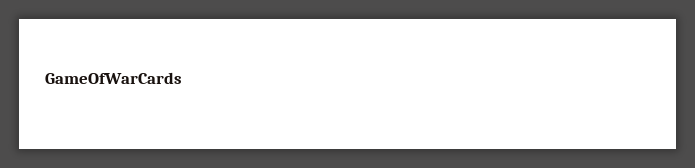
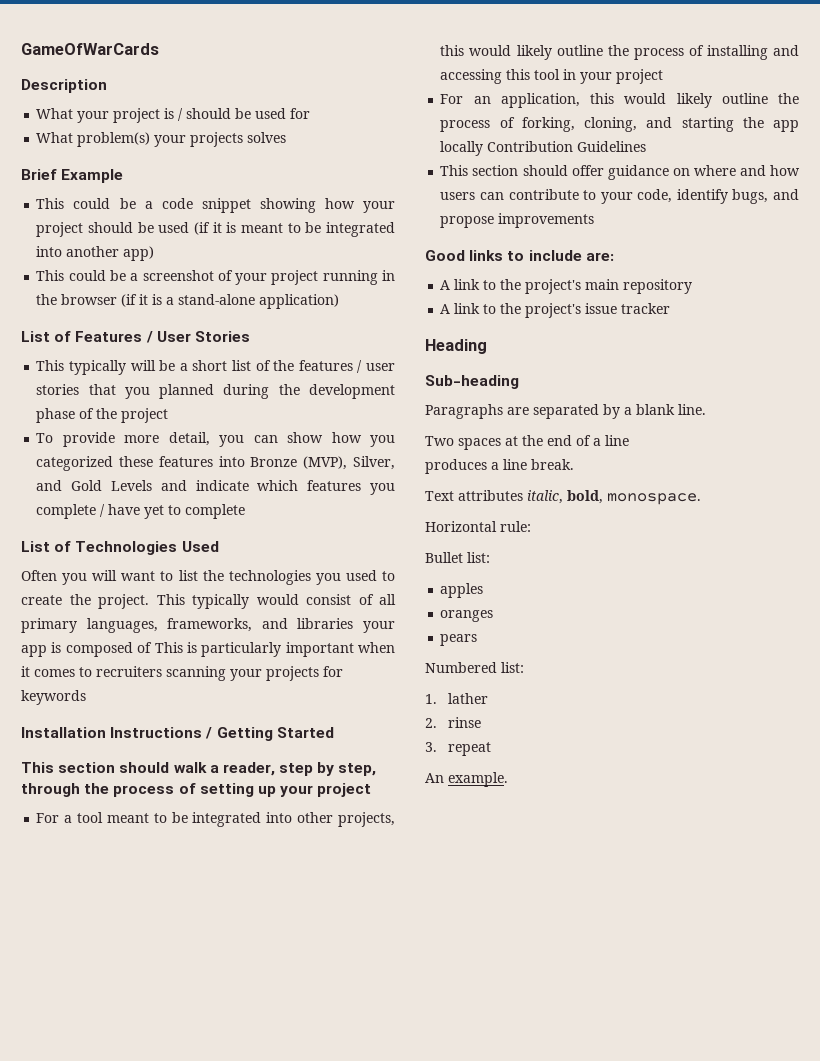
(182, 78) none -> [21,79,107,93] [36,108,311,123] [36,132,287,147] [21,169,124,183] [36,198,395,213] [36,222,396,237] [36,246,155,261] [36,270,395,285] [36,294,340,309] [21,331,250,343] [36,360,396,375] [36,384,395,399] [36,408,169,423] [36,432,395,447] [36,456,395,471] [36,480,396,495] [36,504,246,519] [21,541,219,555] [21,570,395,585] [21,594,396,609] [21,618,395,633] [21,642,395,657] [21,666,343,681] [21,690,86,705] [21,727,334,741] [21,762,377,776] [21,783,372,797] [36,812,395,827] [440,45,799,60] [440,69,664,84] [440,93,799,108] [440,117,799,132] [440,141,647,156] [440,165,800,180] [440,189,799,204] [440,213,595,228] [425,250,614,261] [440,279,693,294] [440,303,671,318] [425,339,487,354] [425,375,519,389] [425,404,706,419] [425,435,629,450] [425,459,574,474] [425,490,701,505] [425,521,531,532] [425,552,490,563] [440,583,484,598] [440,610,494,622] [440,634,478,646] [425,662,524,673] [425,693,488,704] [425,717,481,728] [425,742,491,756] [425,772,508,787] // Description // What your project is / should be used for // What problem(s) your projects solves // Brief Example // This could be a code snippet showing how your project should be used (if it is meant to be integrated into another app) // This could be a screenshot of your project running in the browser (if it is a stand-alone application) // List of Features / User Stories // This typically will be a short list of the features / user stories that you planned during the development phase of the project // To provide more detail, you can show how you categorized these features into Bronze (MVP), Silver, and Gold Levels and indicate which features you complete / have yet to complete // List of Technologies Used // Often you will want to list the technologies you used to create the project. This typically would consist of all primary languages, frameworks, and libraries your app is composed of This is particularly important when it comes to recruiters scanning your projects for keywords // Installation Instructions / Getting Started // This section should walk a reader, step by step, through the process of setting up your project // For a tool meant to be integrated into other projects, this would likely outline the process of installing and accessing this tool in your project // For an application, this would likely outline the process of forking, cloning, and starting the app locally Contribution Guidelines // This section should offer guidance on where and how users can contribute to your code, identify bugs, and propose improvements // Good links to include are: // A link to the project's main repository // A link to the project's issue tracker // Heading // Sub-heading // Paragraphs are separated by a blank line. // Two spaces at the end of a line // produces a line break. // Text attributes italic, bold, monospace. // Horizontal rule: // Bullet list: // apples // oranges // pears // Numbered list: // 1. lather // 2. rinse // 3. repeat // An example.

